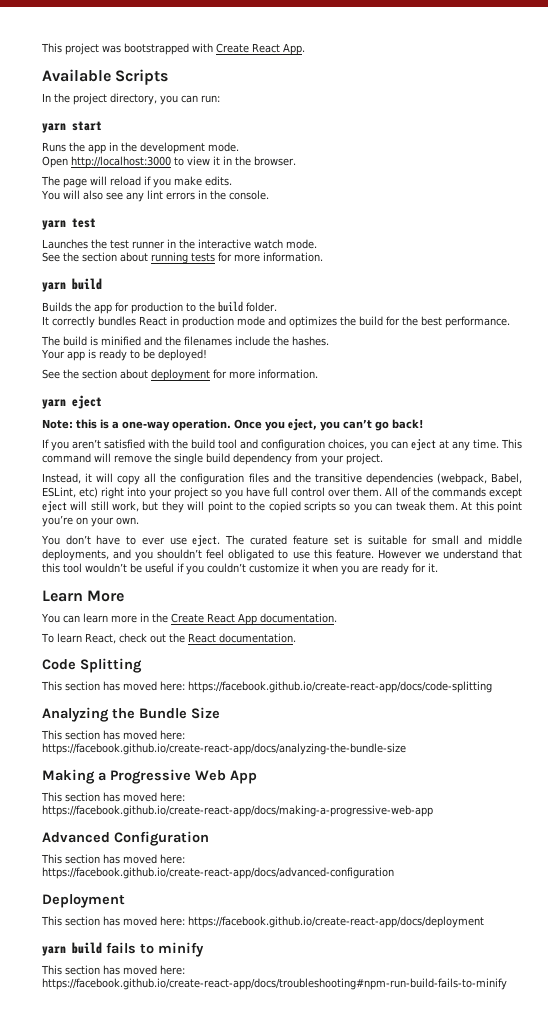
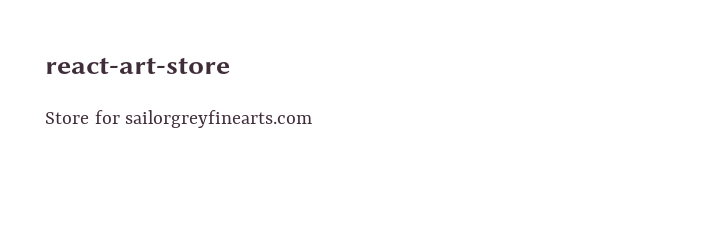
[41,43,305,55] [42,69,169,85] [42,93,220,105] [42,121,102,133] [42,142,239,154] [42,156,296,168] [41,176,232,188] [41,190,269,202] [42,218,96,230] [42,239,317,249] [42,252,323,264] [42,278,102,292] [42,301,277,314] [42,316,510,328] [41,336,329,346] [41,349,207,361] [42,369,318,381] [42,395,102,409] [42,418,424,431] [42,439,522,451] [42,453,383,465] [42,473,522,485] [42,487,522,499] [42,501,522,513] [42,515,139,527] [41,535,522,547] [42,549,522,561] [42,563,438,575] [42,590,125,602] [41,613,337,625] [41,633,296,644] [42,658,142,673] [41,681,492,693] [42,707,220,722] [41,730,185,740] [42,743,406,755] [42,769,257,784] [41,792,185,802] [42,805,433,817] [42,831,209,846] [41,854,185,864] [42,867,394,879] [42,894,125,908] [41,916,484,928] [42,942,204,957] [41,965,185,975] [42,978,507,990] This project was bootstrapped with Create React App. // Available Scripts // In the project directory, you can run: // yarn start // Runs the app in the development mode. // Open http://localhost:3000 to view it in the browser. // The page will reload if you make edits. // You will also see any lint errors in the console. // yarn test // Launches the test runner in the interactive watch mode. // See the section about running tests for more information. // yarn build // Builds the app for production to the build folder. // It correctly bundles React in production mode and optimizes the build for the best performance. // The build is minified and the filenames include the hashes. // Your app is ready to be deployed! // See the section about deployment for more information. // yarn eject // Note: this is a one-way operation. Once you eject, you can’t go back! // If you aren’t satisfied with the build tool and configuration choices, you can eject at any time. This command will remove the single build dependency from your project. // Instead, it will copy all the configuration files and the transitive dependencies (webpack, Babel, ESLint, etc) right into your project so you have full control over them. All of the commands except eject will still work, but they will point to the copied scripts so you can tweak them. At this point you’re on your own. // You don’t have to ever use eject. The curated feature set is suitable for small and middle deployments, and you shouldn’t feel obligated to use this feature. However we understand that this tool wouldn’t be useful if you couldn’t customize it when you are ready for it. // Learn More // You can learn more in the Create React App documentation. // To learn React, check out the React documentation. // Code Splitting // This section has moved here: https://facebook.github.io/create-react-app/docs/code-splitting // Analyzing the Bundle Size // This section has moved here: https://facebook.github.io/create-react-app/docs/analyzing-the-bundle-size // Making a Progressive Web App // This section has moved here: https://facebook.github.io/create-react-app/docs/making-a-progressive-web-app // Advanced Configuration // This section has moved here: https://facebook.github.io/create-react-app/docs/advanced-configuration // Deployment // This section has moved here: https://facebook.github.io/create-react-app/docs/deployment // yarn build fails to minify // This section has moved here: https://facebook.github.io/create-react-app/docs/troubleshooting#npm-run-build-fails-to-minify -> [45,57,230,74] [45,110,313,128] react-art-store // Store for sailorgreyfinearts.com

